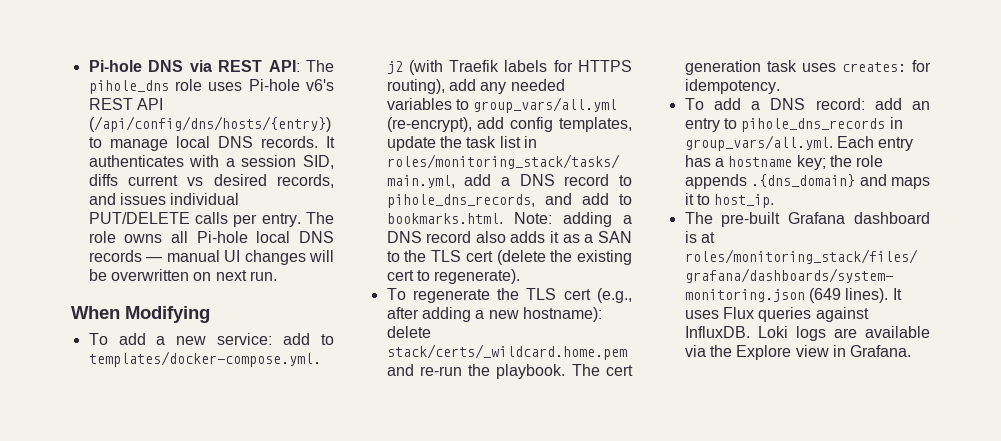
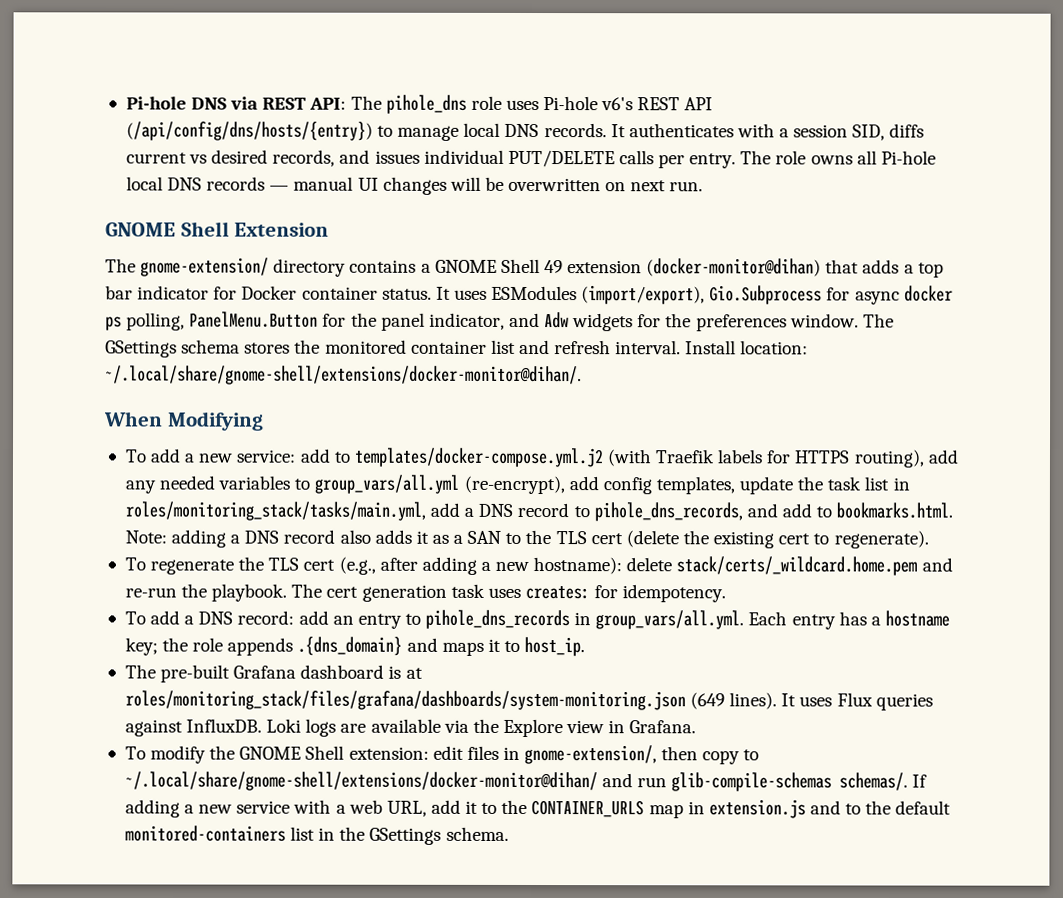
(277, 276) none -> [105,221,330,237] [105,257,944,278] [105,285,953,305] [105,311,894,332] [105,339,809,358] [105,365,582,386] // GNOME Shell Extension // The gnome-extension/ directory contains a GNOME Shell 49 extension (docker-monitor@dihan) that adds a top bar indicator for Docker container status. It uses ESModules (import/export), Gio.Subprocess for async docker ps polling, PanelMenu.Button for the panel indicator, and Adw widgets for the preferences window. The GSettings schema stores the monitored container list and refresh interval. Install location: ~/.local/share/gnome-shell/extensions/docker-monitor@dihan/.
(912, 351) none -> [124,744,760,765] [124,771,928,792] [124,799,952,819] [124,825,509,845] // To modify the GNOME Shell extension: edit files in gnome-extension/, then copy to ~/.local/share/gnome-shell/extensions/docker-monitor@dihan/ and run glib-compile-schemas schemas/. If adding a new service with a web URL, add it to the CONTAINER_URLS map in extension.js and to the default monitored-containers list in the GSettings schema.

